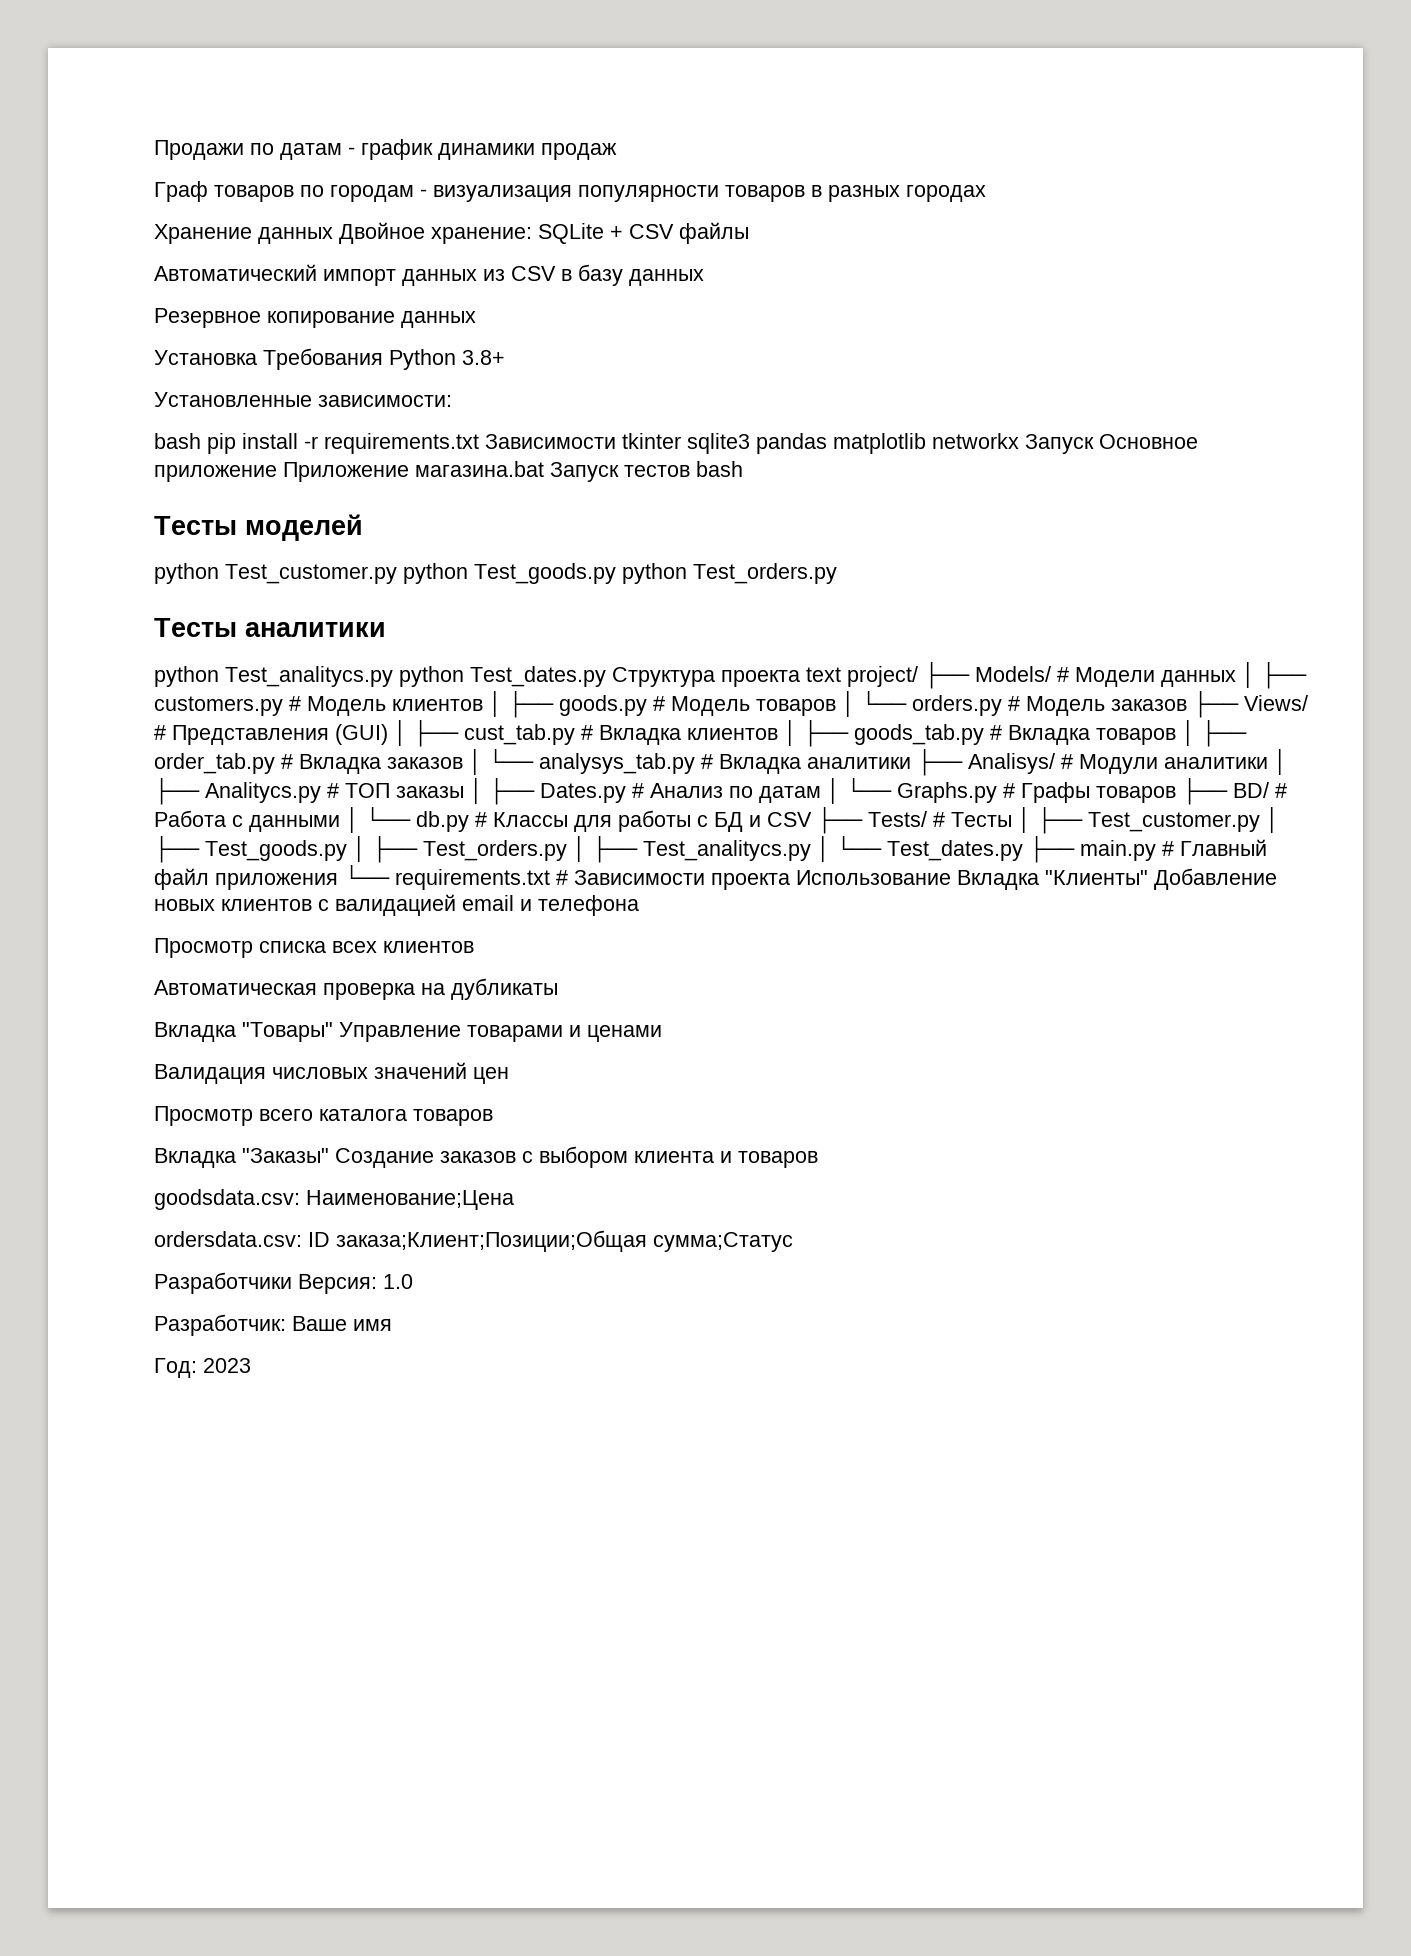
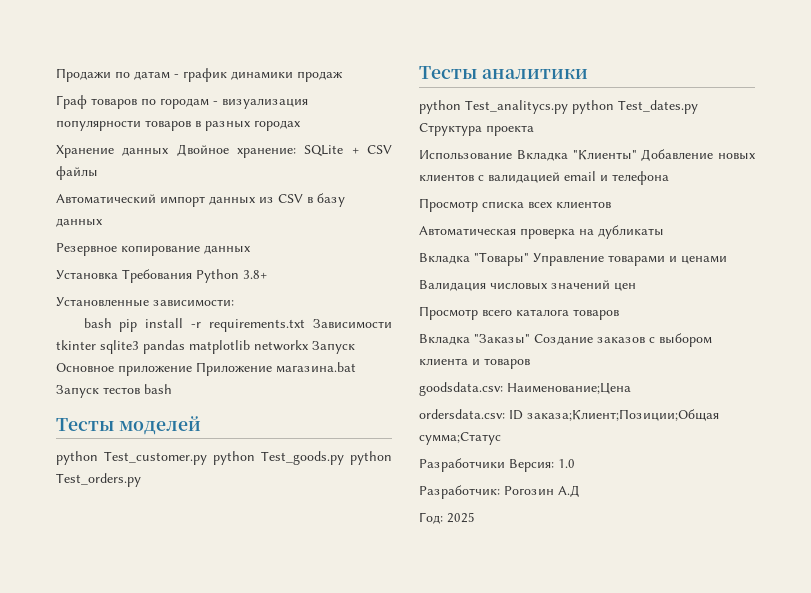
[806,662,1307,689] [154,691,1308,718] [154,720,1247,747] [154,749,1287,776] [154,778,1287,805] [154,807,1279,834] [154,836,1267,863] [154,865,790,890] text project/ ├── Models/ # Модели данных │ ├── customers.py # Модель клиентов │ ├── goods.py # Модель товаров │ └── orders.py # Модель заказов ├── Views/ # Представления (GUI) │ ├── cust_tab.py # Вкладка клиентов │ ├── goods_tab.py # Вкладка товаров │ ├── order_tab.py # Вкладка заказов │ └── analysys_tab.py # Вкладка аналитики ├── Analisys/ # Модули аналитики │ ├── Analitycs.py # ТОП заказы │ ├── Dates.py # Анализ по датам │ └── Graphs.py # Графы товаров ├── BD/ # Работа с данными │ └── db.py # Классы для работы с БД и CSV ├── Tests/ # Тесты │ ├── Test_customer.py │ ├── Test_goods.py │ ├── Test_orders.py │ ├── Test_analitycs.py │ └── Test_dates.py ├── main.py # Главный файл приложения └── requirements.txt # Зависимости проекта -> (534, 130) //
[292,1316,392,1331] Ваше имя -> [504,485,580,497] Рогозин А.Д
[203,1358,251,1373] 2023 -> [447,512,475,523] 2025

